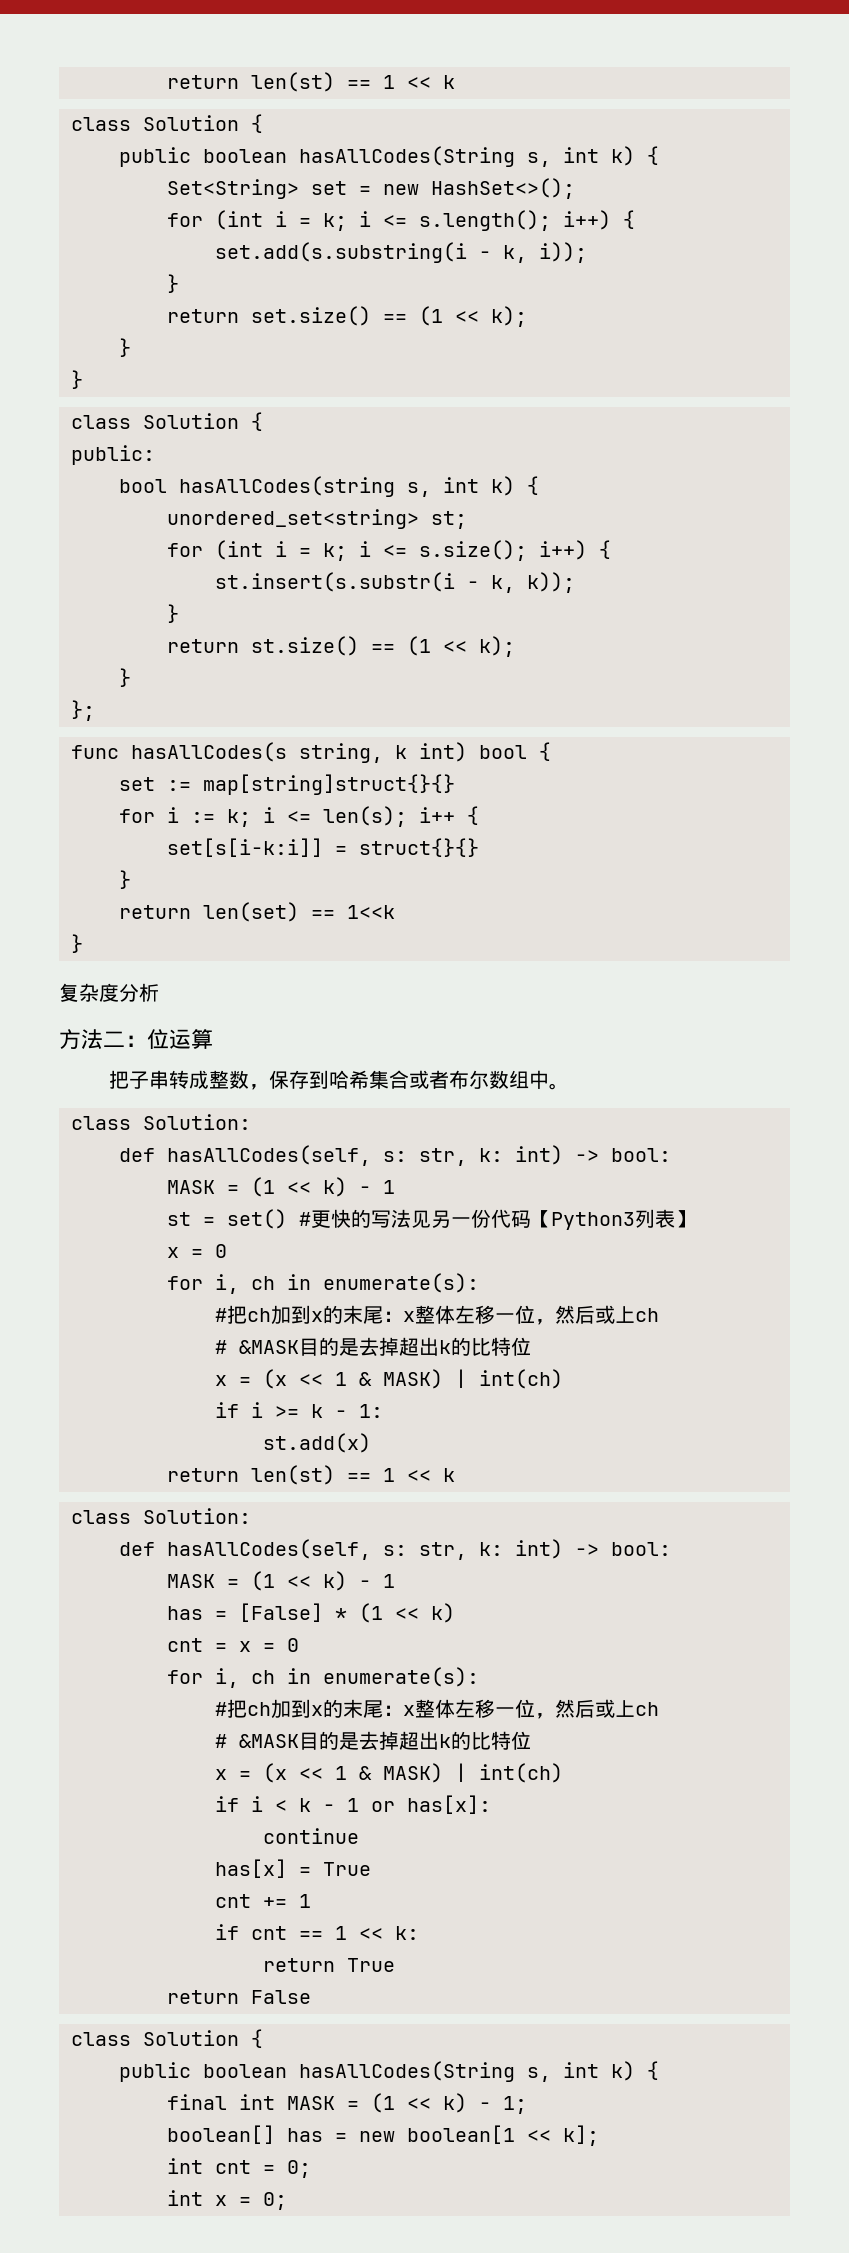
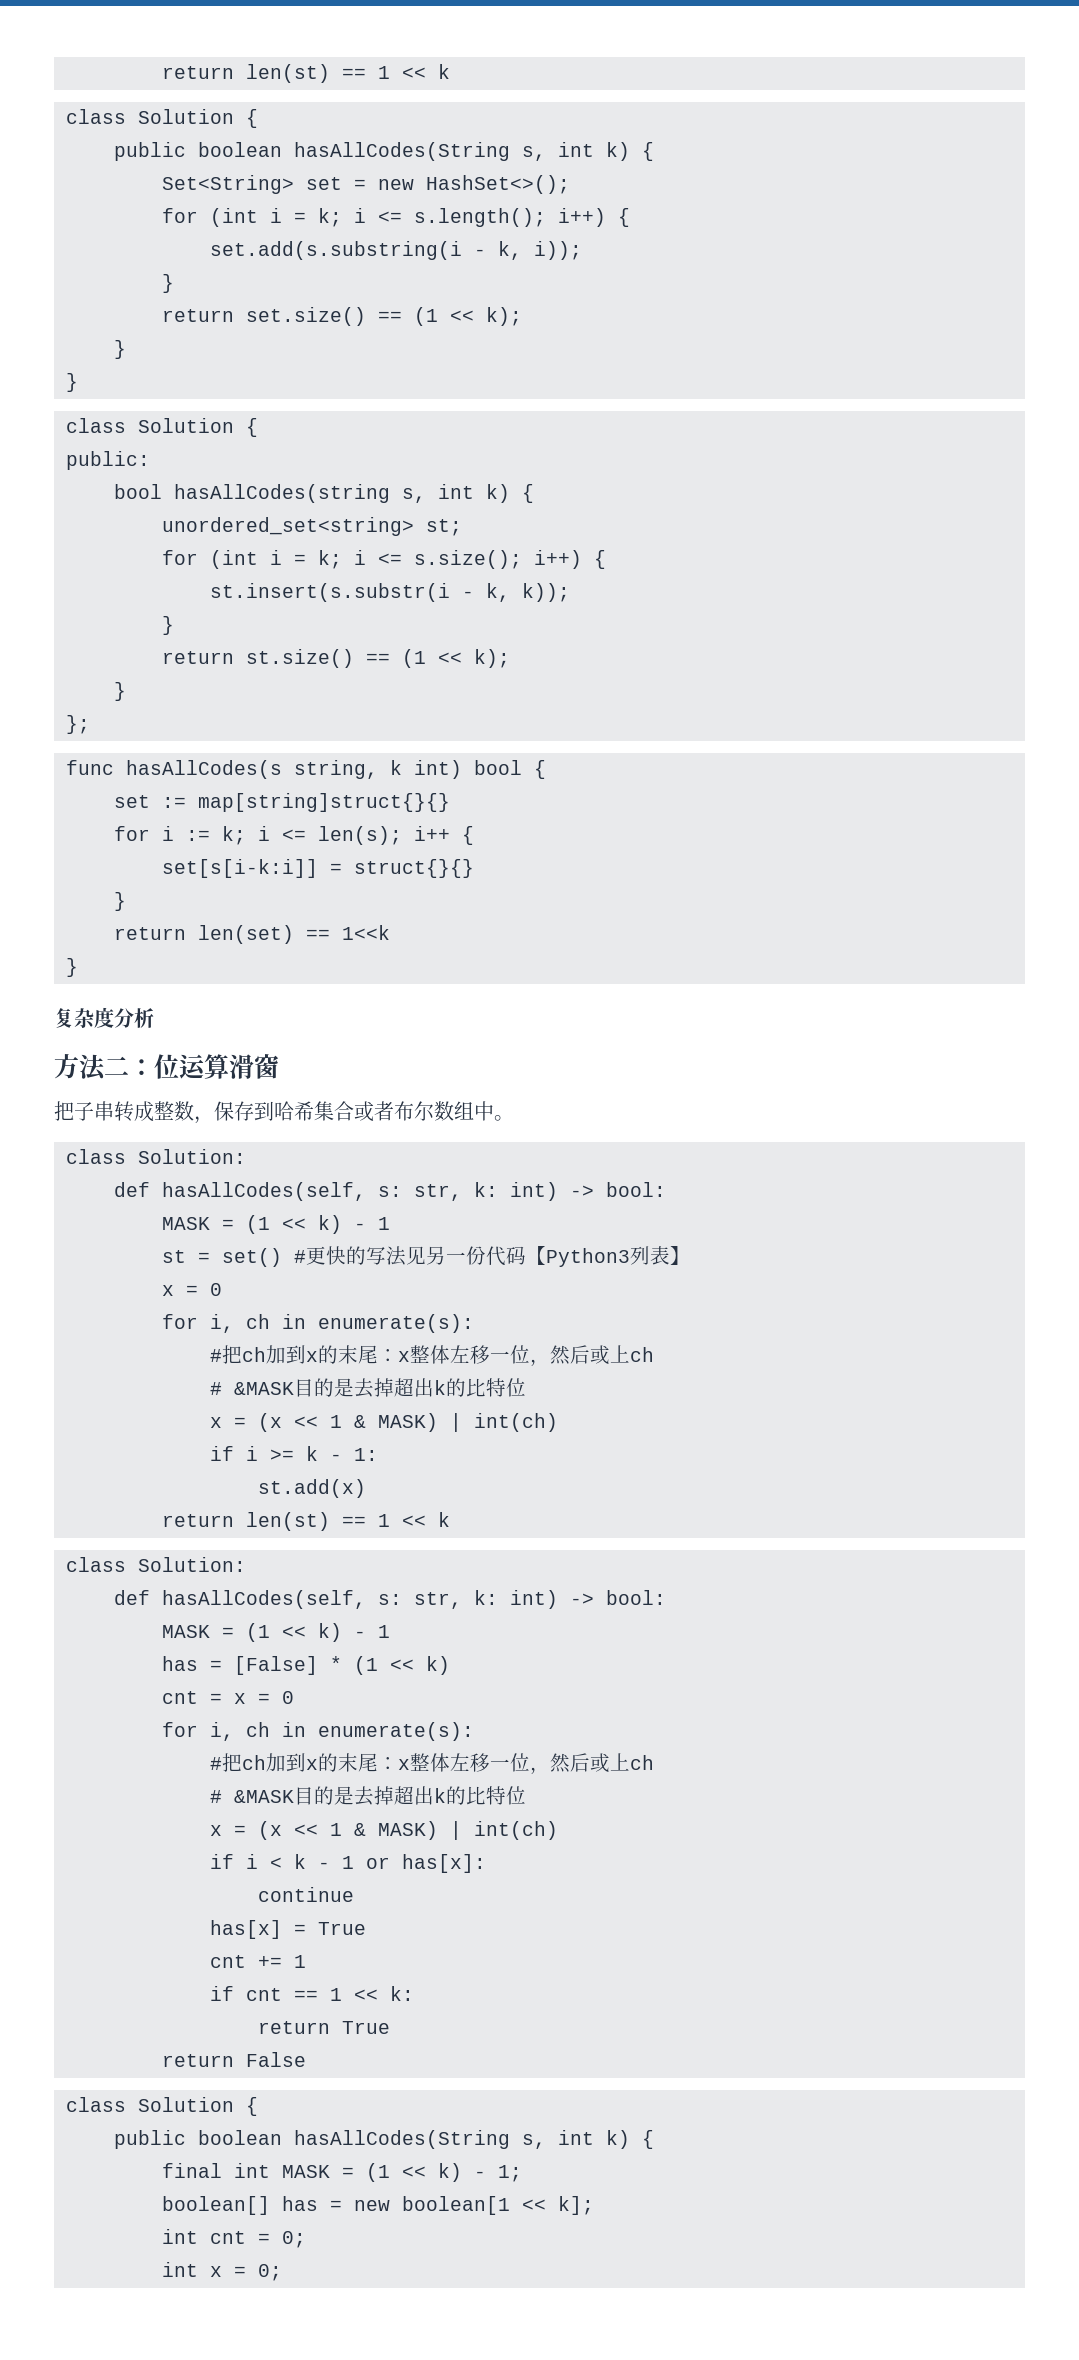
(213, 1039) none -> [229,1054,279,1079] 滑窗

